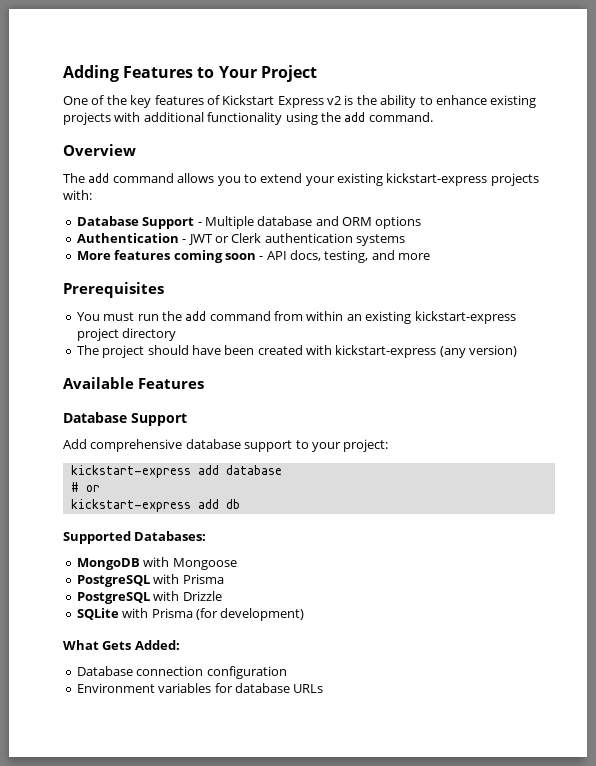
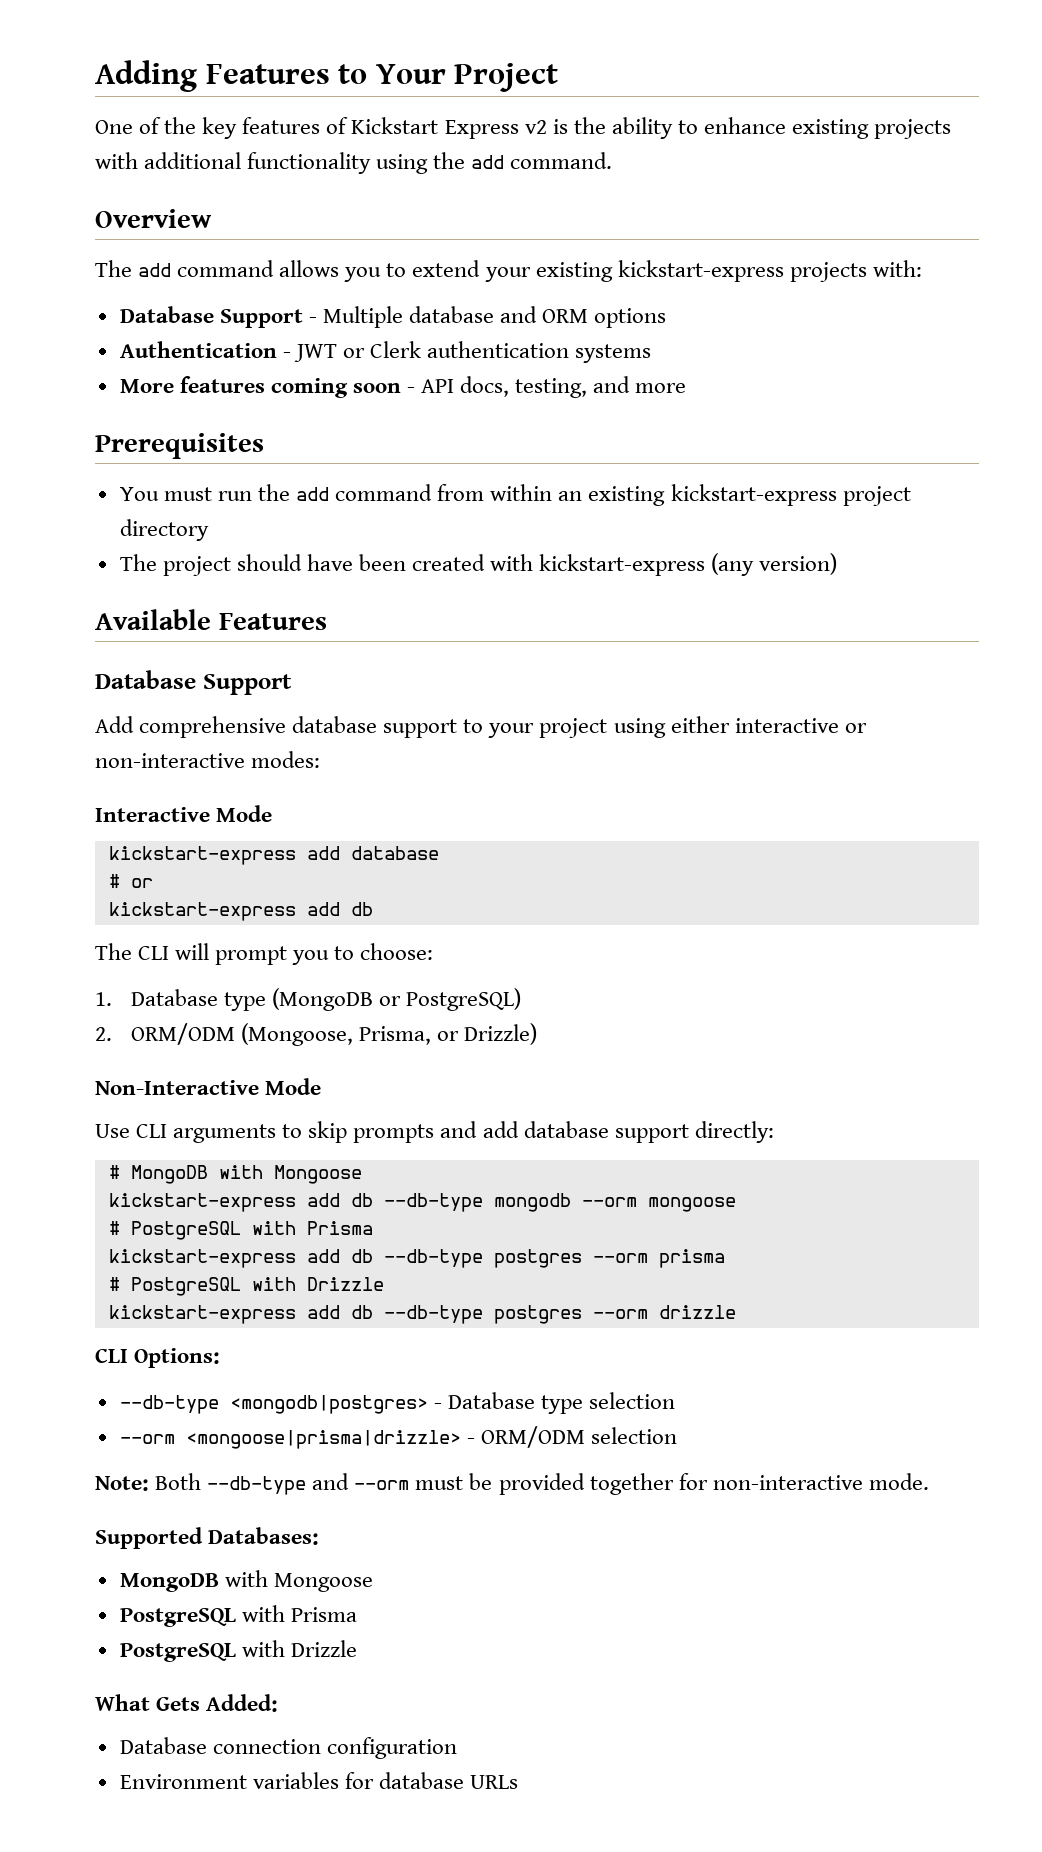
[343,439,389,452] project: -> [539,716,867,738] [95,751,321,768] [95,805,273,822] project using either interactive or non-interactive modes: // Interactive Mode
(240, 504) none -> [95,943,434,965] [95,988,522,1011] [95,1023,538,1046] [95,1078,322,1095] [95,1121,774,1143] [108,1165,362,1184] [108,1193,736,1212] [108,1221,373,1240] [108,1249,725,1268] [108,1277,384,1296] [108,1305,736,1324] [95,1348,221,1368] [119,1392,676,1414] [119,1426,677,1449] [95,1473,929,1495] // The CLI will prompt you to choose: // 1. Database type (MongoDB or PostgreSQL) // 2. ORM/ODM (Mongoose, Prisma, or Drizzle) // Non-Interactive Mode // Use CLI arguments to skip prompts and add database support directly: // # MongoDB with Mongoose // kickstart-express add db --db-type mongodb --orm mongoose // # PostgreSQL with Prisma // kickstart-express add db --db-type postgres --orm prisma // # PostgreSQL with Drizzle // kickstart-express add db --db-type postgres --orm drizzle // CLI Options: // --db-type <mongodb|postgres> - Database type selection // --orm <mongoose|prisma|drizzle> - ORM/ODM selection // Note: Both --db-type and --orm must be provided together for non-interactive mode.
[76,608,305,621] // SQLite with Prisma (for development) -> (357, 1648) none

